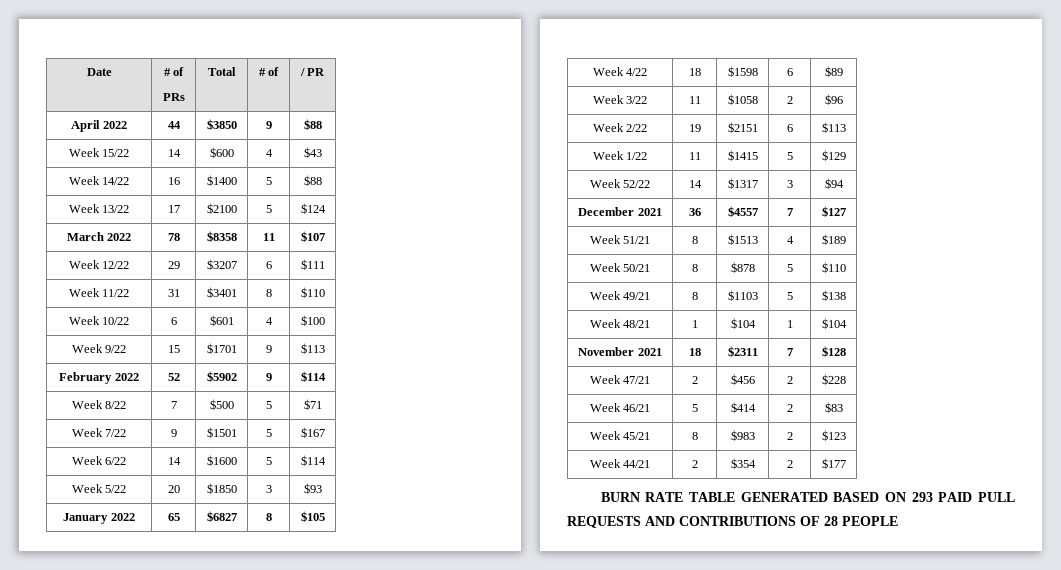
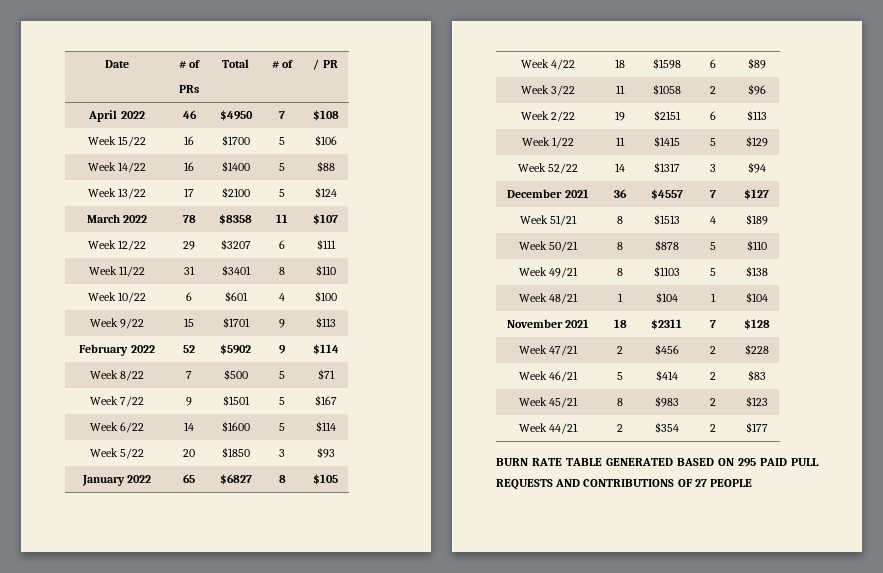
[167,121,181,129] [206,119,237,130] [265,121,272,129] [303,119,322,130] [68,148,130,157] [167,149,181,157] [209,147,234,158] [265,149,273,157] [303,147,322,158] 44 | $3850 | 9 | $88 // Week 15/22 | 14 | $600 | 4 | $43 -> [182,110,197,119] [219,110,253,121] [279,111,285,119] [312,110,339,121] [87,136,147,147] [184,136,194,145] [221,135,250,146] [279,137,285,145] [314,135,337,146] 46 | $4950 | 7 | $108 // Week 15/22 | 16 | $1700 | 5 | $106
[911,492,933,502] 293 -> [738,458,756,467] 295
[824,516,838,526] 28 -> [694,479,707,487] 27

